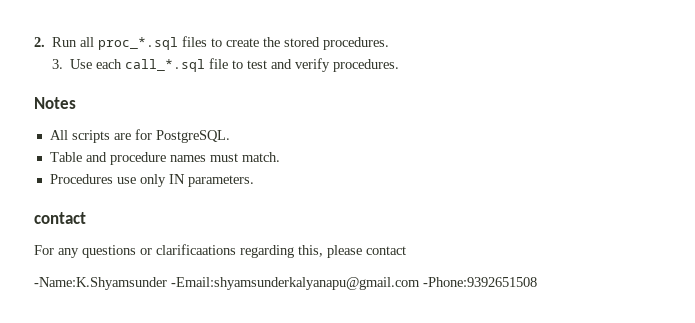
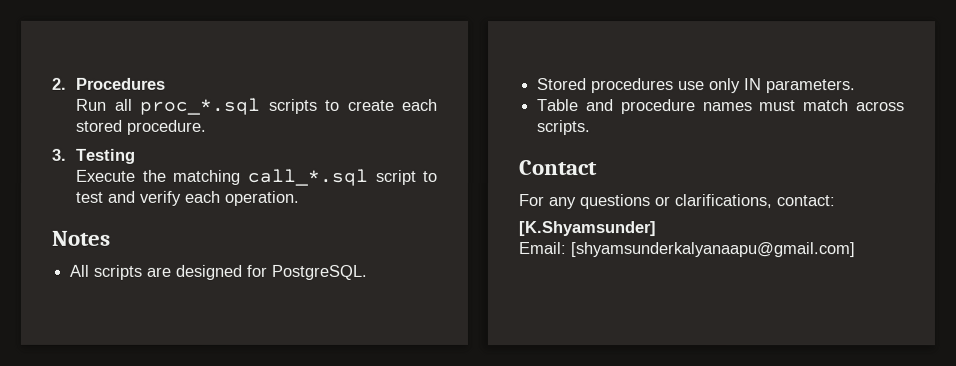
(45, 42) none -> [76,77,167,90] Procedures //
[182,36,208,47] files -> [268,98,318,114] scripts
[263,37,390,50] [51,58,228,72] the stored procedures. // 3. Use each call_*.sql file -> [402,98,439,111] [76,119,208,135] [52,148,137,164] [76,168,417,186] each stored procedure. // 3. Testing // Execute the matching call_*.sql script
[332,59,399,72] procedures. -> [184,190,300,206] each operation.
(131, 136) none -> [175,264,243,280] designed
(230, 136) none -> [537,78,857,94] // Stored procedures use only IN parameters.
[241,152,280,162] [49,174,254,187] [34,212,86,224] [34,244,406,258] [34,277,537,290] match. // Procedures use only IN parameters. // contact // For any questions or clarificaations regarding this, please contact // -Name:K.Shyamsunder -Email:shyamsunderkalyanapu@gmail.com -Phone:9392651508 -> [803,99,905,112] [537,120,592,136] [519,160,598,176] [518,194,835,210] [518,221,656,237] [518,242,855,258] match across scripts. // Contact // For any questions or clarifications, contact: // [K.Shyamsunder] // Email: [shyamsunderkalyanaapu@gmail.com]

